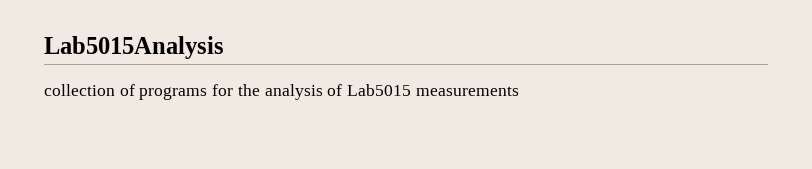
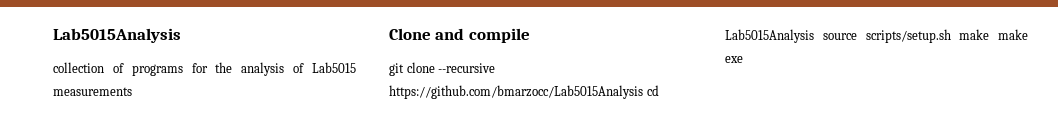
(519, 91) none -> [389,28,530,43] [389,62,496,76] [389,85,659,99] [725,29,1028,43] [725,56,743,63] // Clone and compile // git clone --recursive https://github.com/bmarzocc/Lab5015Analysis cd Lab5015Analysis source scripts/setup.sh make make exe

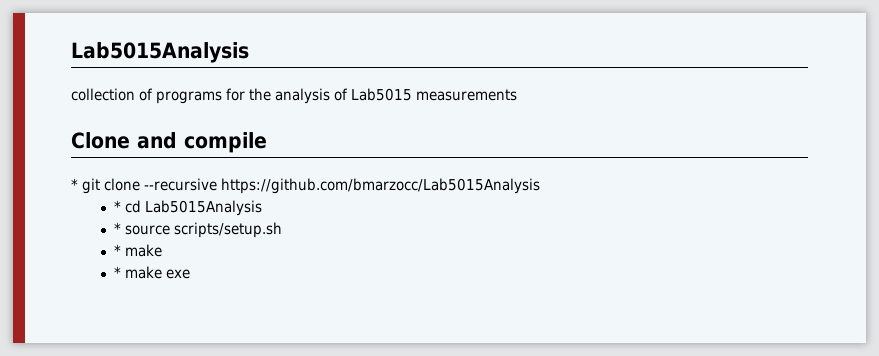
(530, 35) none -> [71,178,78,190] *
(643, 92) none -> [114,200,122,212] // *
(814, 36) none -> [114,222,122,234] // *
[959,29,990,40] make -> [114,244,163,257] [114,266,122,278] // * make // *

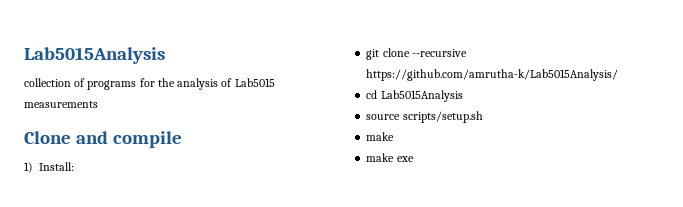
[71,178,78,190] * -> [24,162,75,173] 1) Install: //
[221,178,540,194] [114,200,122,212] https://github.com/bmarzocc/Lab5015Analysis // * -> [366,69,619,81] https://github.com/amrutha-k/Lab5015Analysis/ //
[114,222,122,234] * -> (463, 96) none
[114,244,122,256] * -> (483, 117) none
[114,266,122,278] * -> (395, 136) none

